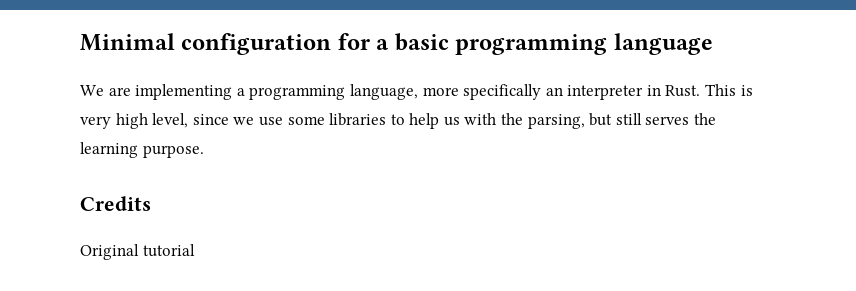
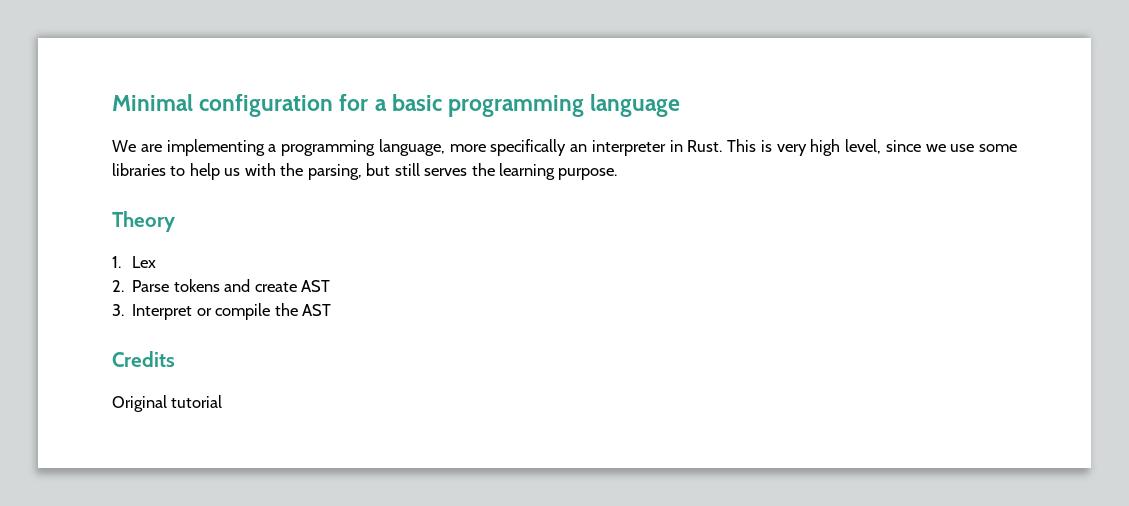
(204, 151) none -> [112,211,175,232] [112,256,157,268] [112,279,331,292] [112,303,332,320] // Theory // 1. Lex // 2. Parse tokens and create AST // 3. Interpret or compile the AST

